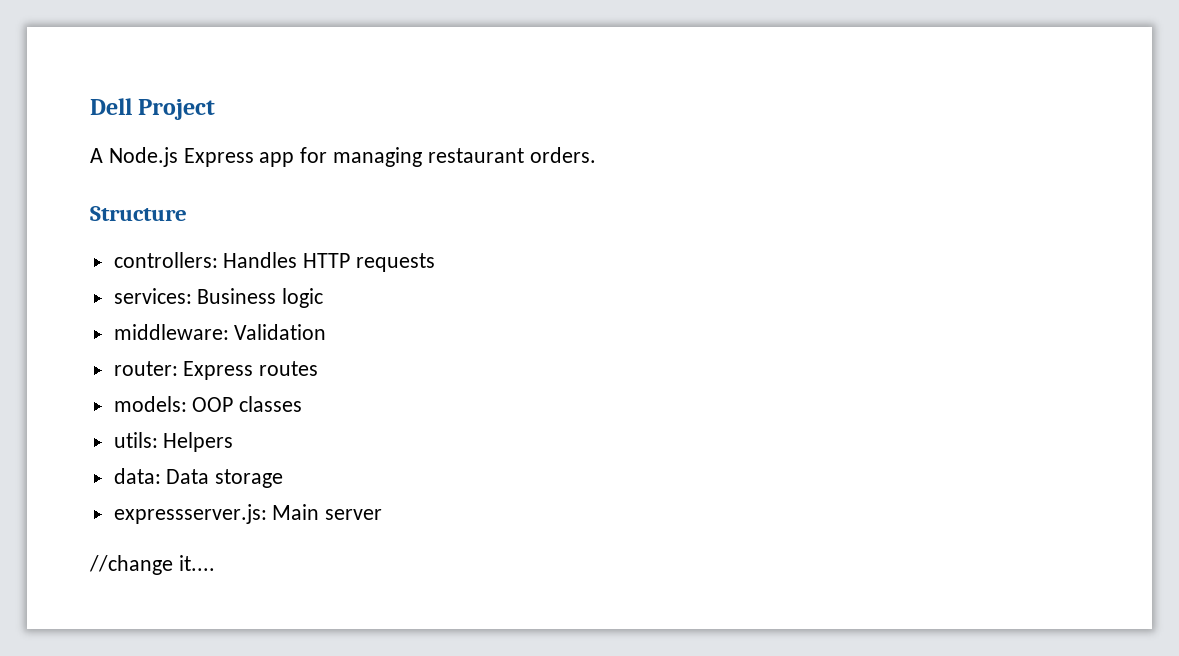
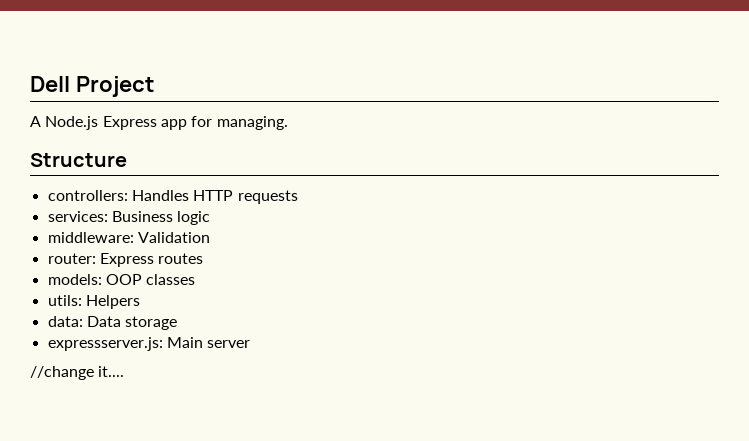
[333,147,596,167] managing restaurant orders. -> [216,116,288,130] managing.

